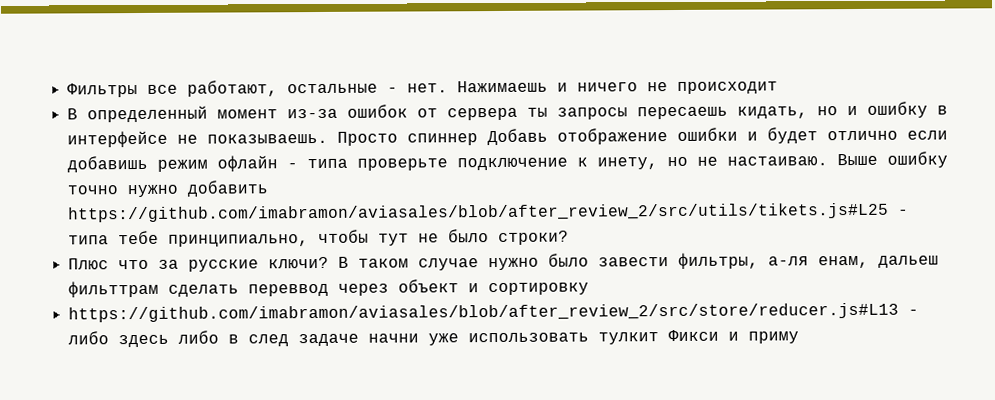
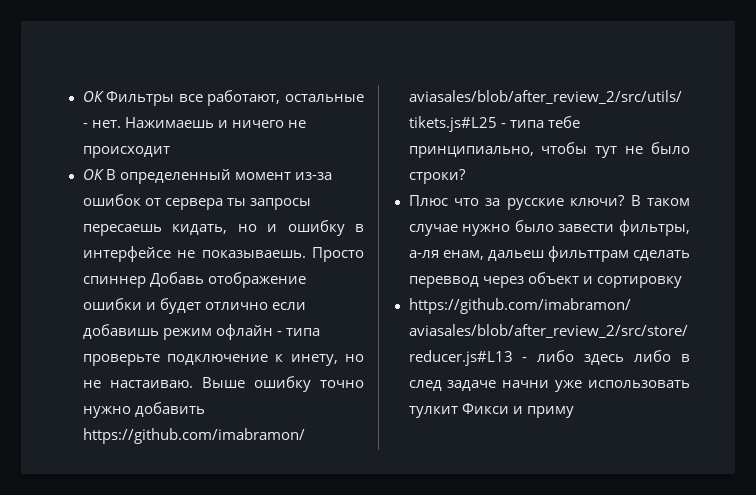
(66, 90) none -> [82,91,104,102] ОК
(778, 87) none -> [82,169,104,180] ОК

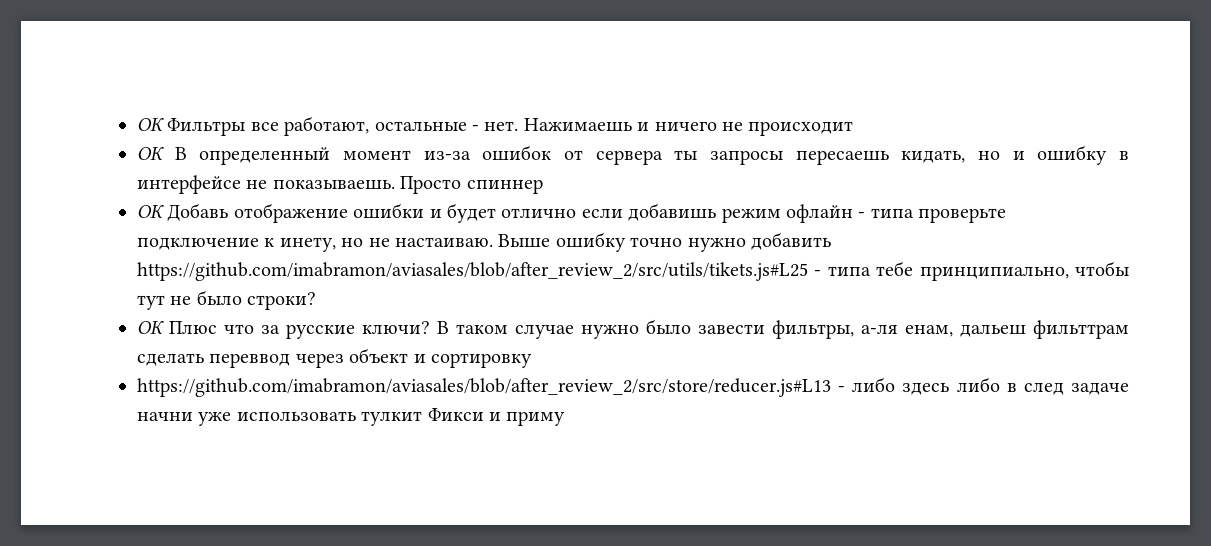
(146, 282) none -> [137,205,164,218] // ОК
(466, 176) none -> [137,321,164,334] ОК

